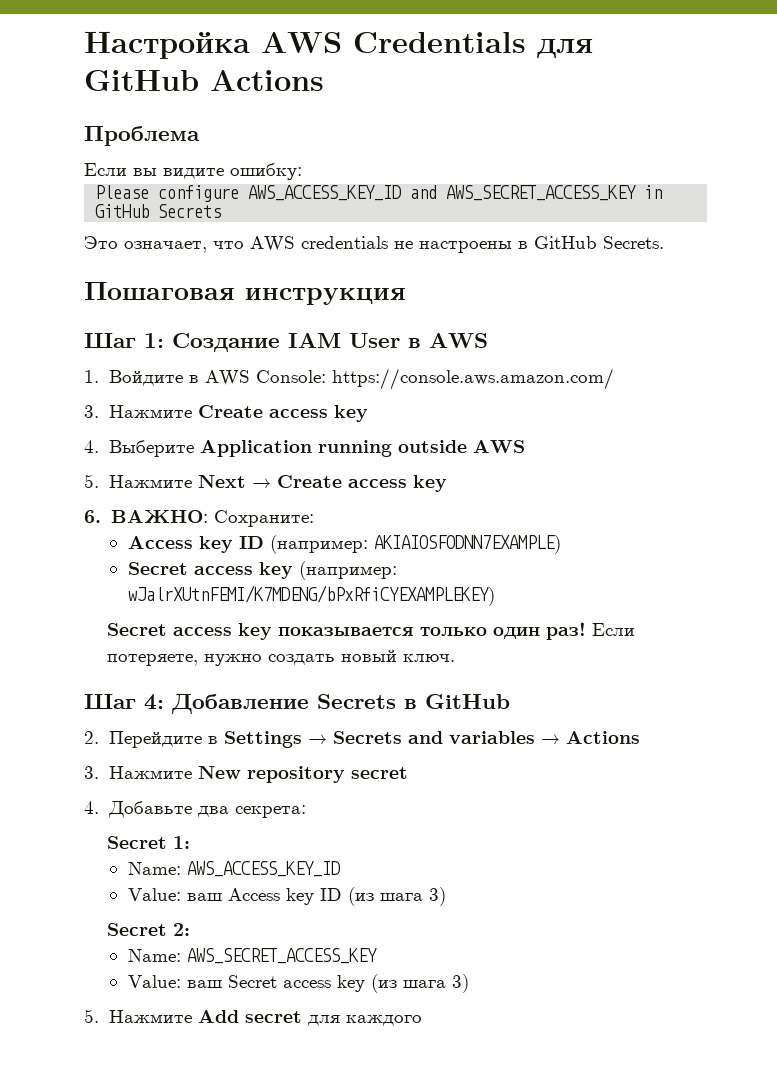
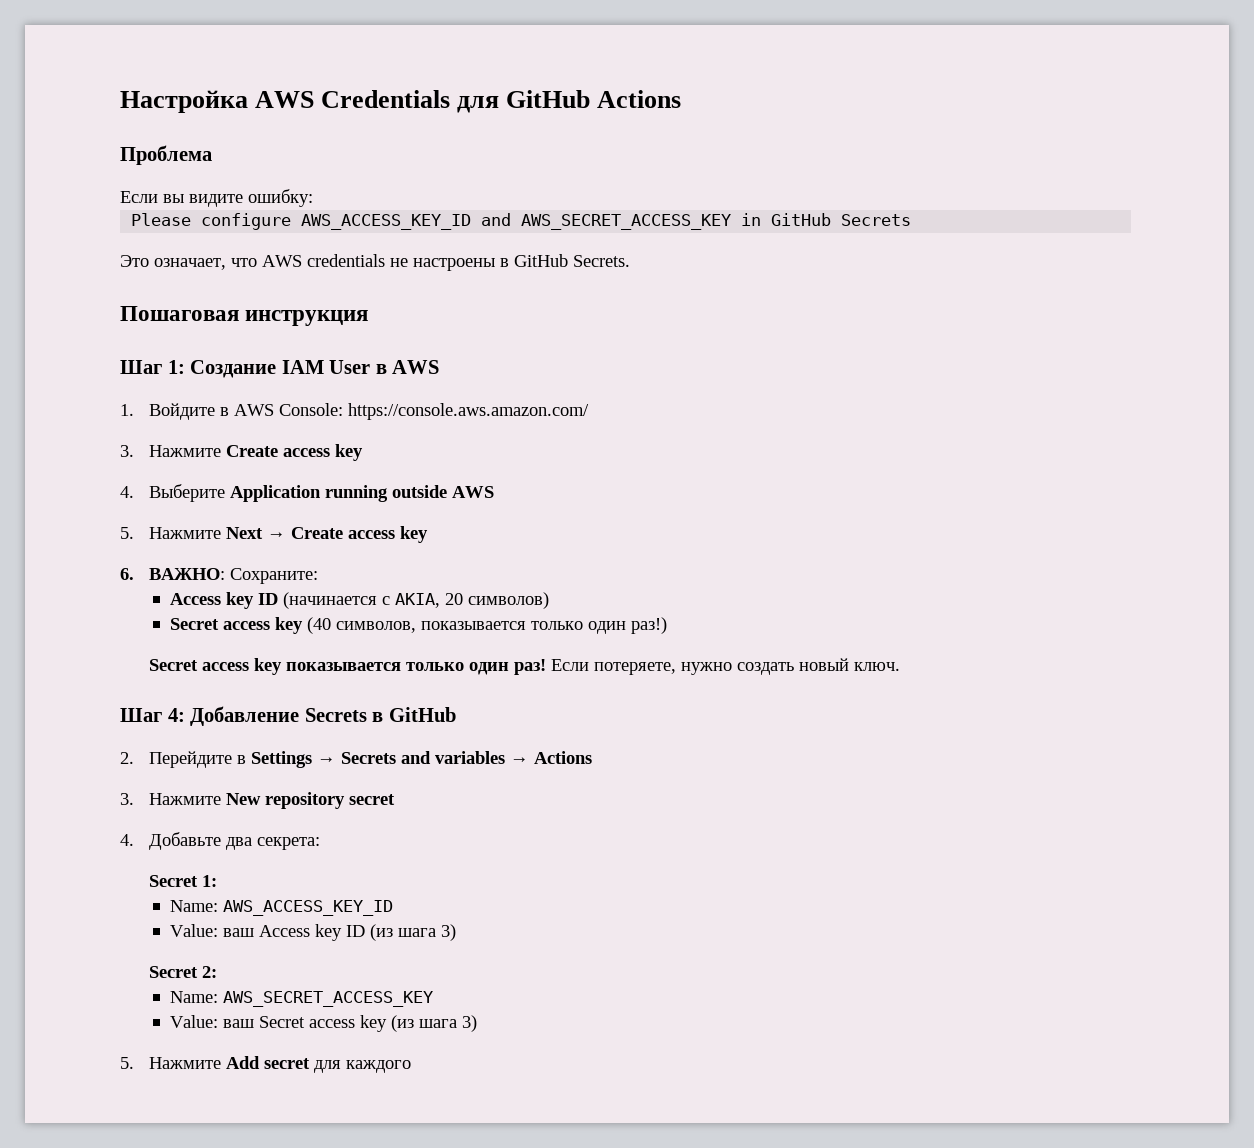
[269,535,561,554] [127,561,397,580] [127,585,495,606] (например: AKIAIOSFODNN7EXAMPLE) // Secret access key (например: wJalrXUtnFEMI/K7MDENG/bPxRfiCYEXAMPLEKEY) -> [282,592,549,609] [169,617,667,634] (начинается с AKIA, 20 символов) // Secret access key (40 символов, показывается только один раз!)

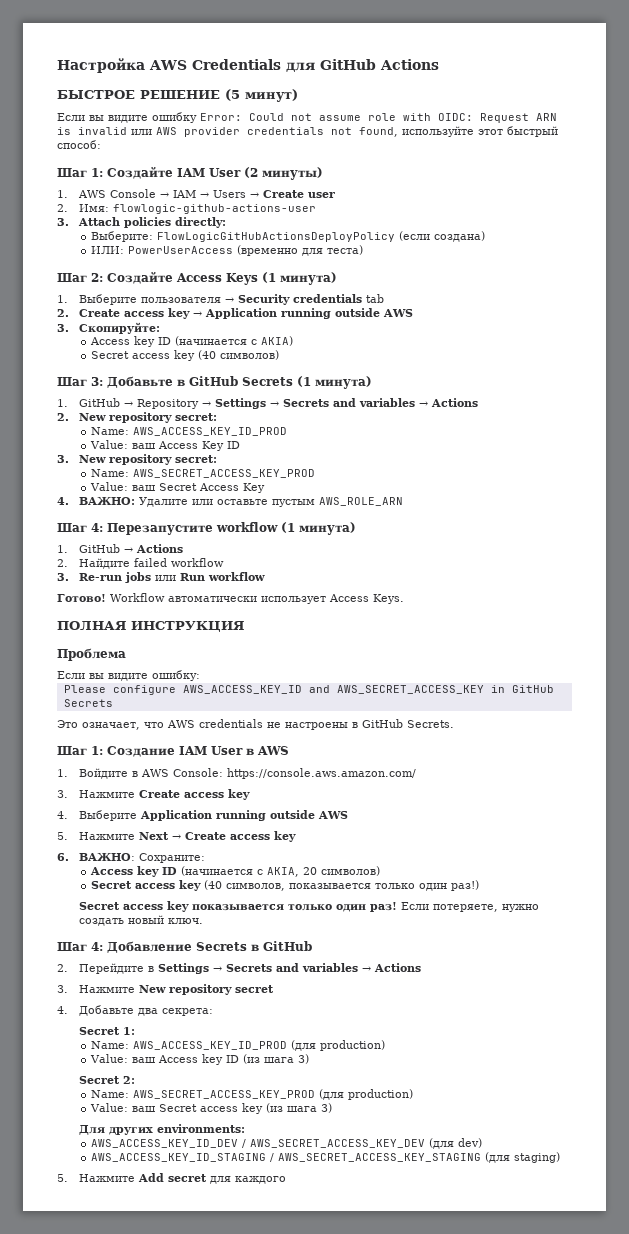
(682, 99) none -> [57,89,298,102] [57,112,557,123] [57,126,558,137] [57,140,101,149] [57,166,323,180] [57,189,335,198] [57,204,316,214] [57,217,226,228] [90,231,485,242] [90,245,363,256] [57,271,337,285] [57,294,384,305] [57,308,413,319] [57,322,160,334] [89,336,293,347] [90,350,279,361] [57,376,372,389] [57,398,478,409] [57,412,217,423] [90,427,287,436] [89,440,240,451] [57,454,217,465] [90,469,315,478] [89,482,265,493] [57,496,403,507] [57,522,356,535] [57,544,183,553] [57,558,224,569] [57,572,265,583] [57,593,404,604] [57,621,244,632] // БЫСТРОЕ РЕШЕНИЕ (5 минут) // Если вы видите ошибку Error: Could not assume role with OIDC: Request ARN is invalid или AWS provider credentials not found, используйте этот быстрый способ: // Шаг 1: Создайте IAM User (2 минуты) // 1. AWS Console → IAM → Users → Create user // 2. Имя: flowlogic-github-actions-user // 3. Attach policies directly: // Выберите: FlowLogicGitHubActionsDeployPolicy (если создана) // ИЛИ: PowerUserAccess (временно для теста) // Шаг 2: Создайте Access Keys (1 минута) // 1. Выберите пользователя → Security credentials tab // 2. Create access key → Application running outside AWS // 3. Скопируйте: // Access key ID (начинается с AKIA) // Secret access key (40 символов) // Шаг 3: Добавьте в GitHub Secrets (1 минута) // 1. GitHub → Repository → Settings → Secrets and variables → Actions // 2. New repository secret: // Name: AWS_ACCESS_KEY_ID_PROD // Value: ваш Access Key ID // 3. New repository secret: // Name: AWS_SECRET_ACCESS_KEY_PROD // Value: ваш Secret Access Key // 4. ВАЖНО: Удалите или оставьте пустым AWS_ROLE_ARN // Шаг 4: Перезапустите workflow (1 минута) // 1. GitHub → Actions // 2. Найдите failed workflow // 3. Re-run jobs или Run workflow // Готово! Workflow автоматически использует Access Keys. // ПОЛНАЯ ИНСТРУКЦИЯ
[120,306,369,326] // Пошаговая инструкция -> (454, 724) none
[222,900,393,916] AWS_ACCESS_KEY_ID -> [132,1040,385,1051] AWS_ACCESS_KEY_ID_PROD (для production)
[222,991,433,1007] AWS_SECRET_ACCESS_KEY -> [132,1089,413,1100] AWS_SECRET_ACCESS_KEY_PROD (для production)
(477, 1023) none -> [78,1124,245,1135] [90,1138,482,1149] [90,1152,560,1163] // Для других environments: // AWS_ACCESS_KEY_ID_DEV / AWS_SECRET_ACCESS_KEY_DEV (для dev) // AWS_ACCESS_KEY_ID_STAGING / AWS_SECRET_ACCESS_KEY_STAGING (для staging)

